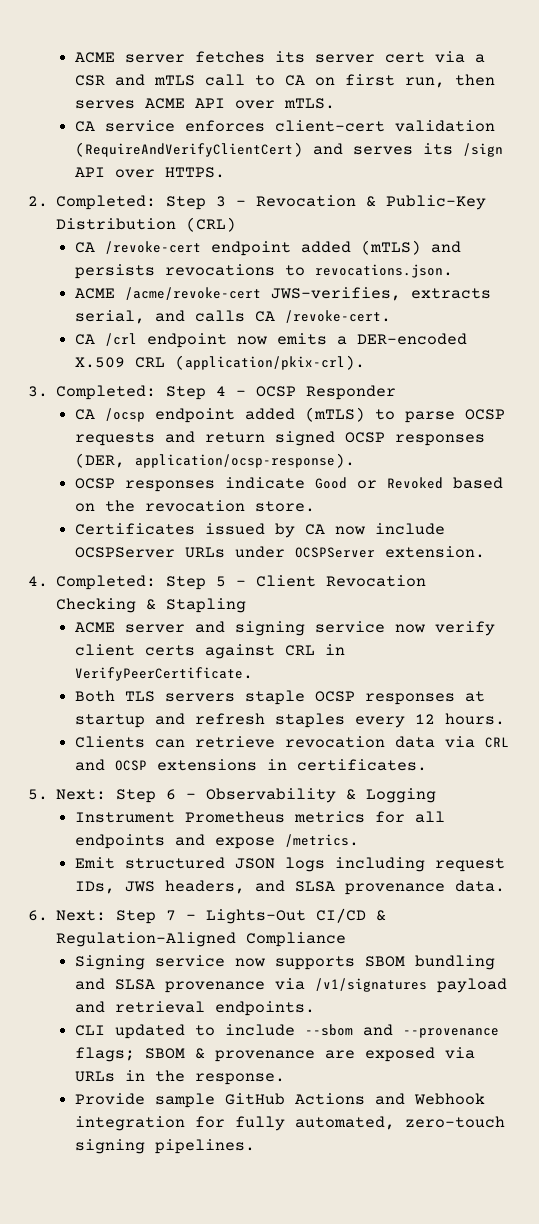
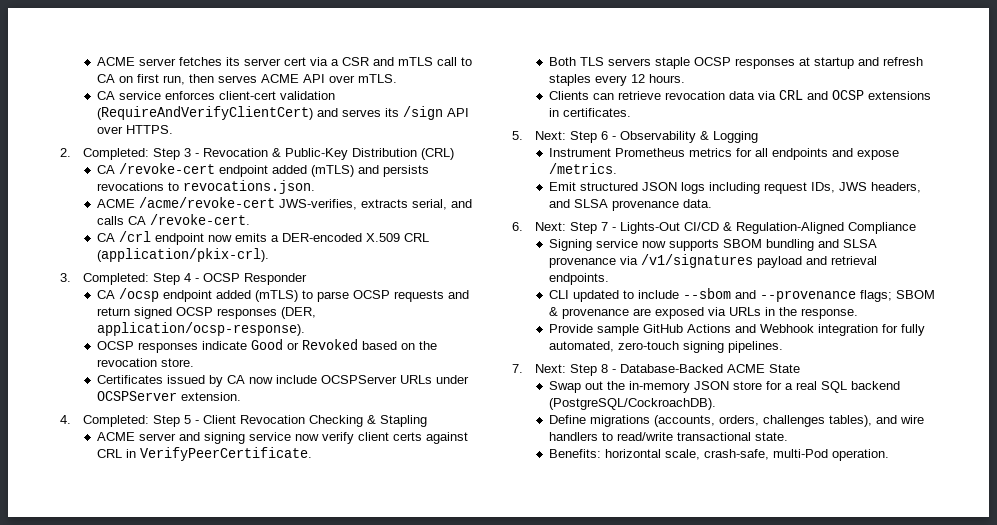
(255, 1146) none -> [512,364,800,376] [548,381,900,393] [548,398,716,410] [548,415,924,427] [548,432,788,441] [548,449,889,461] // 7. Next: Step 8 - Database‑Backed ACME State // Swap out the in‑memory JSON store for a real SQL backend (PostgreSQL/CockroachDB). // Define migrations (accounts, orders, challenges tables), and wire handlers to read/write transactional state. // Benefits: horizontal scale, crash‑safe, multi‑Pod operation.

